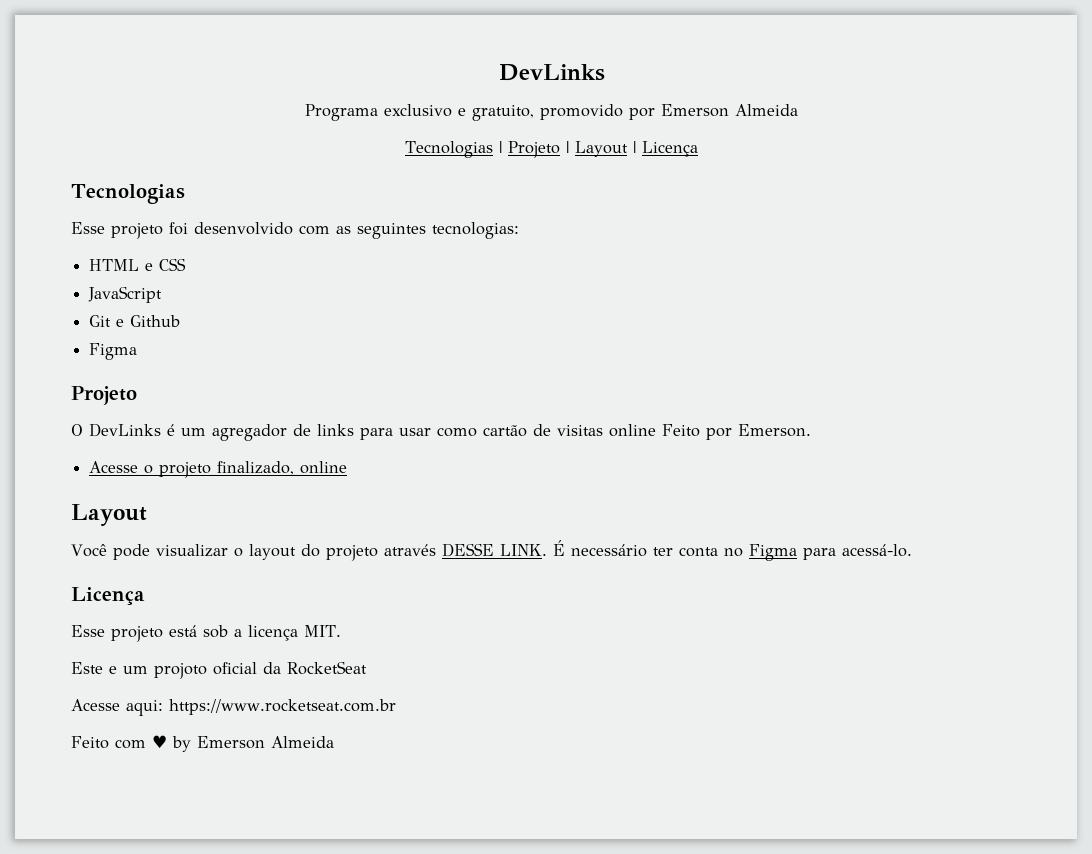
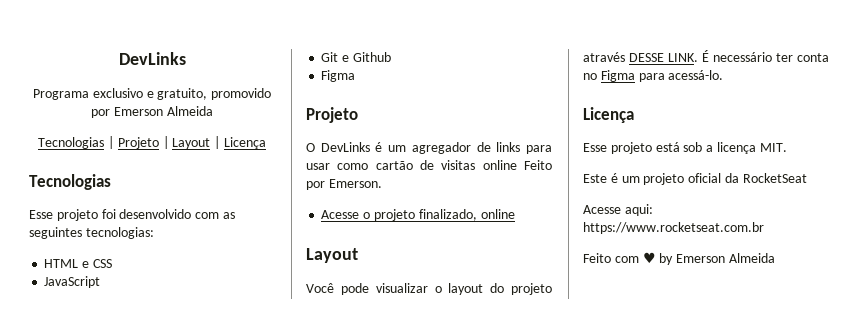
[109,663,207,679] e um projoto -> [610,173,685,185] é um projeto

